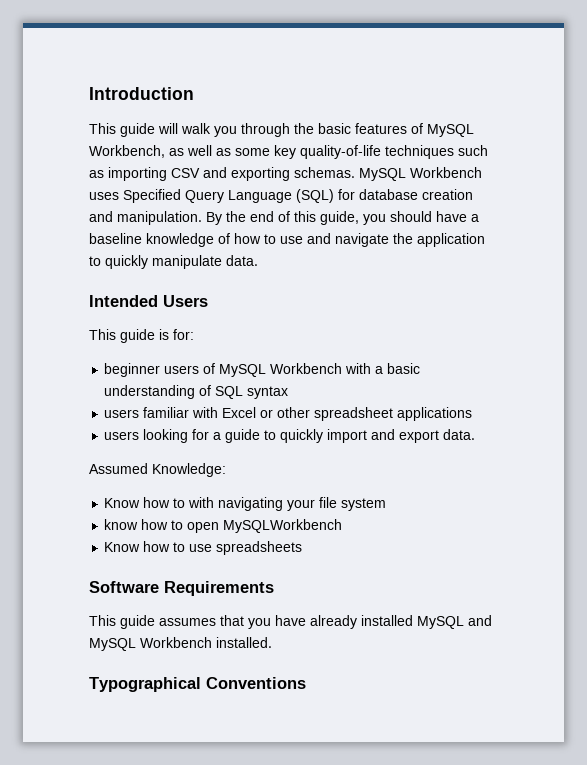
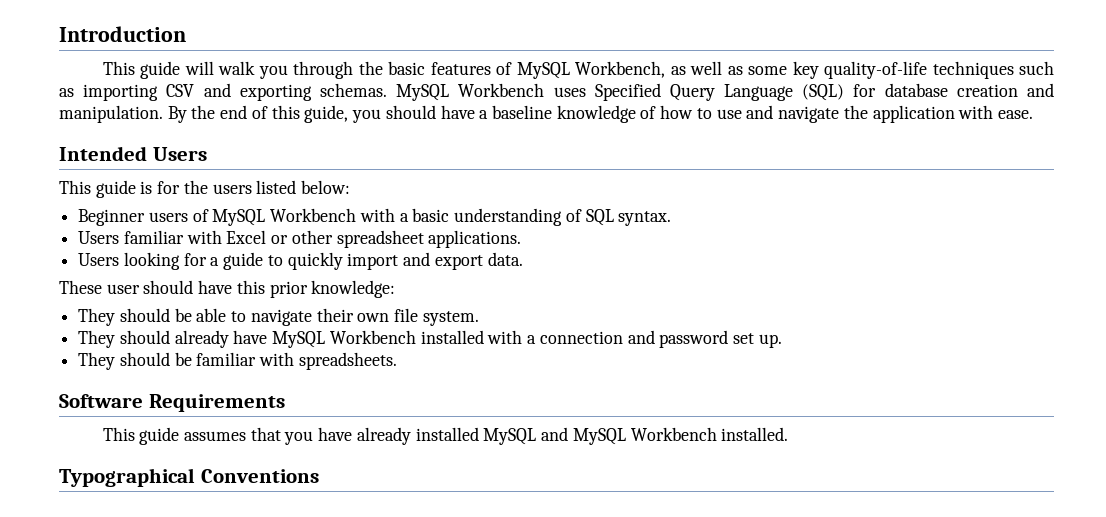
[89,255,258,269] to quickly manipulate data. -> [958,105,1033,119] with ease.
[173,329,194,340] [104,363,161,377] for: // beginner -> [157,180,351,194] [78,209,146,226] for the users listed below: // Beginner
[247,386,289,399] [104,409,140,418] syntax // users -> [618,211,672,226] [78,231,120,244] syntax. // Users
[397,407,473,421] [104,431,140,440] applications // users -> [428,230,522,248] [78,253,120,266] applications. // Users
[89,463,226,477] [104,497,387,511] [104,519,343,533] [104,541,303,555] Assumed Knowledge: // Know how to with navigating your file system // know how to open MySQLWorkbench // Know how to use spreadsheets -> [59,280,396,298] [78,308,479,326] [78,330,782,348] [78,352,397,370] These user should have this prior knowledge: // They should be able to navigate their own file system. // They should already have MySQL Workbench installed with a connection and password set up. // They should be familiar with spreadsheets.

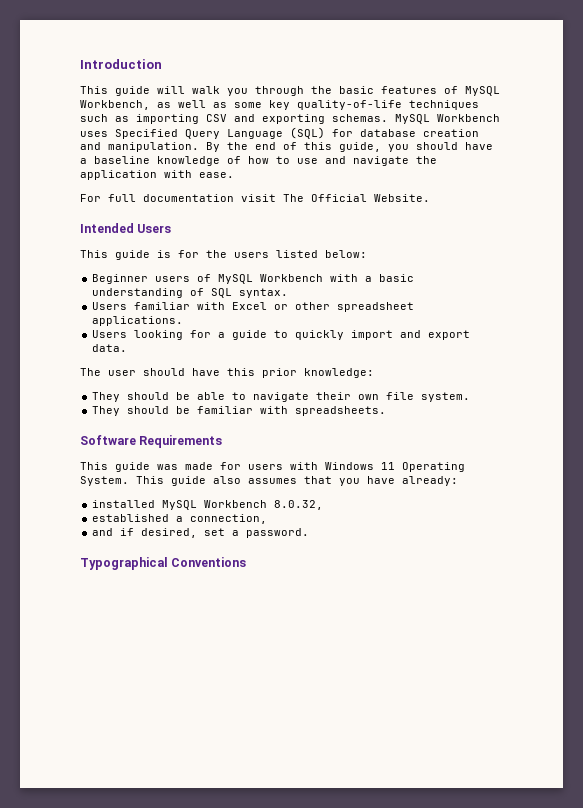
(1033, 114) none -> [80,194,430,202] // For full documentation visit The Official Website.
[59,280,102,294] These -> [80,368,101,376] The
[78,330,782,348] // They should already have MySQL Workbench installed with a connection and password set up. -> (471, 397) none
(180, 436) none -> [157,462,465,472] [80,476,241,486] was made for users with Windows 11 Operating System. This guide also
[356,427,411,445] already -> [402,476,458,486] already: //
[541,427,789,445] and MySQL Workbench installed. -> [204,500,324,510] [92,514,268,524] [92,528,310,538] Workbench 8.0.32, // established a connection, // and if desired, set a password.

